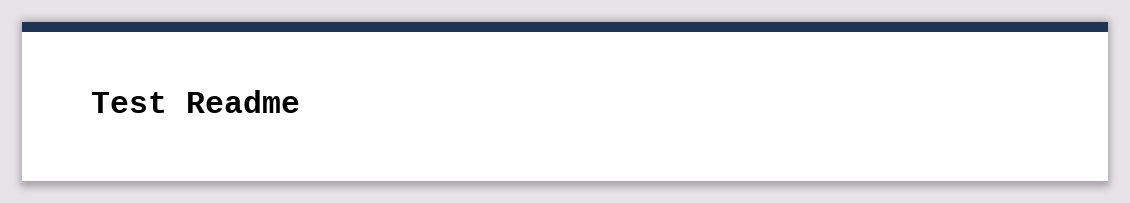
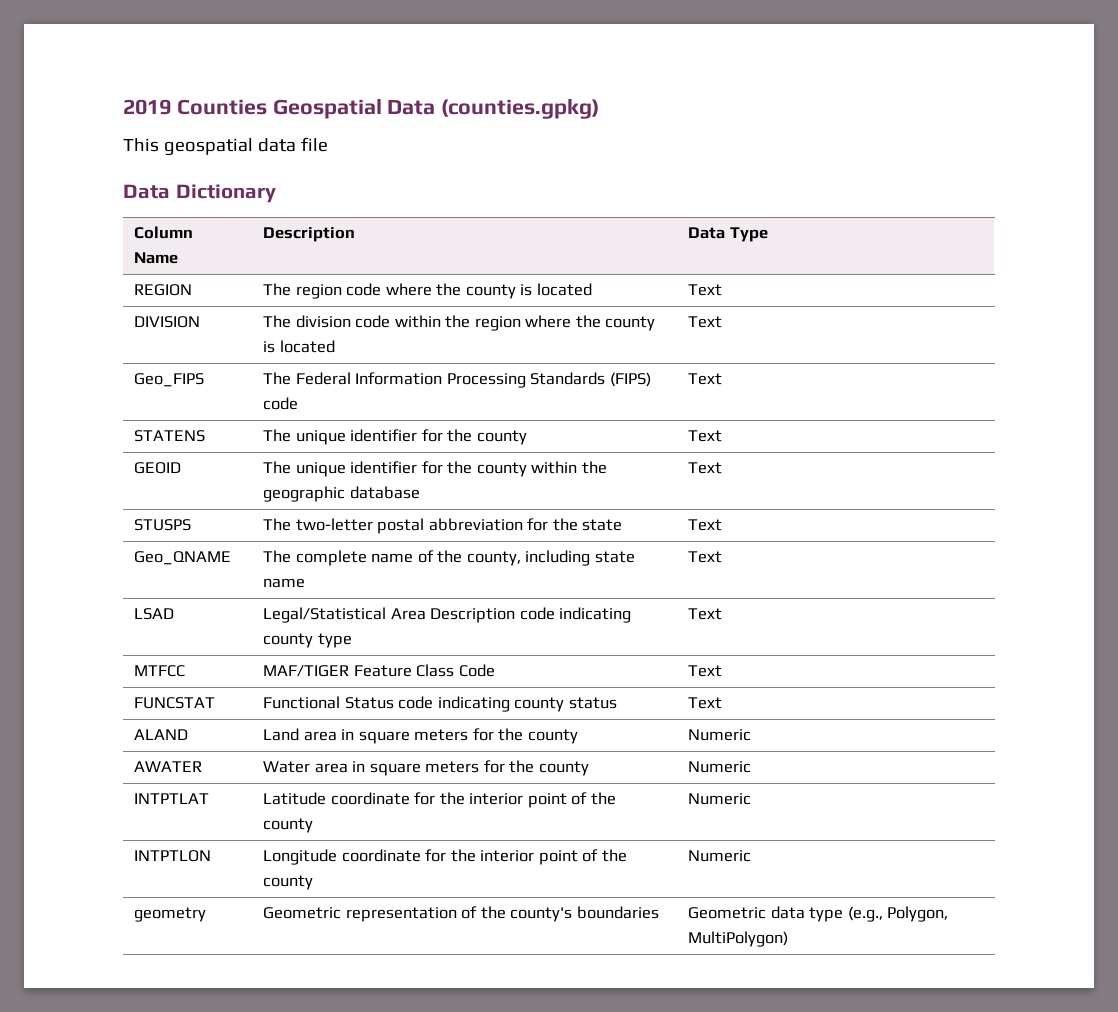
[91,90,300,113] Test Readme -> [123,98,600,119] [123,137,328,156] [123,184,276,203] [134,226,194,239] [134,252,179,264] [263,227,356,242] [688,227,768,242] [134,284,193,296] [263,283,592,299] [688,284,723,296] [134,316,201,328] [263,315,656,331] [263,340,335,353] [688,316,723,328] [134,373,205,387] [263,372,651,388] [263,397,299,410] [688,373,723,385] [134,430,206,442] [263,429,527,445] [688,430,723,442] [134,462,182,474] [263,461,607,477] [263,486,420,502] [688,462,723,474] [134,519,192,531] [263,518,623,534] [688,519,723,531] [134,551,232,565] [263,550,635,566] [263,578,306,588] [688,551,723,563] [134,608,175,620] [263,607,632,623] [263,633,352,648] [688,608,723,620] [134,665,186,677] [263,664,495,677] [688,665,723,677] [134,697,216,709] [263,696,617,712] [688,697,723,709] [134,729,189,740] [263,728,578,744] [688,729,752,741] [134,761,203,772] [263,760,589,776] [688,761,752,773] [134,793,210,804] [263,792,616,808] [263,818,314,833] [688,793,752,805] [134,850,212,862] [263,849,627,865] [263,875,314,890] [688,850,752,862] [134,907,207,922] [263,906,659,922] [688,906,949,922] [688,931,789,947] 2019 Counties Geospatial Data (counties.gpkg) // This geospatial data file // Data Dictionary // Column Name | Description | Data Type // REGION | The region code where the county is located | Text // DIVISION | The division code within the region where the county is located | Text // Geo_FIPS | The Federal Information Processing Standards (FIPS) code | Text // STATENS | The unique identifier for the county | Text // GEOID | The unique identifier for the county within the geographic database | Text // STUSPS | The two-letter postal abbreviation for the state | Text // Geo_QNAME | The complete name of the county, including state name | Text // LSAD | Legal/Statistical Area Description code indicating county type | Text // MTFCC | MAF/TIGER Feature Class Code | Text // FUNCSTAT | Functional Status code indicating county status | Text // ALAND | Land area in square meters for the county | Numeric // AWATER | Water area in square meters for the county | Numeric // INTPTLAT | Latitude coordinate for the interior point of the county | Numeric // INTPTLON | Longitude coordinate for the interior point of the county | Numeric // geometry | Geometric representation of the county's boundaries | Geometric data type (e.g., Polygon, MultiPolygon)

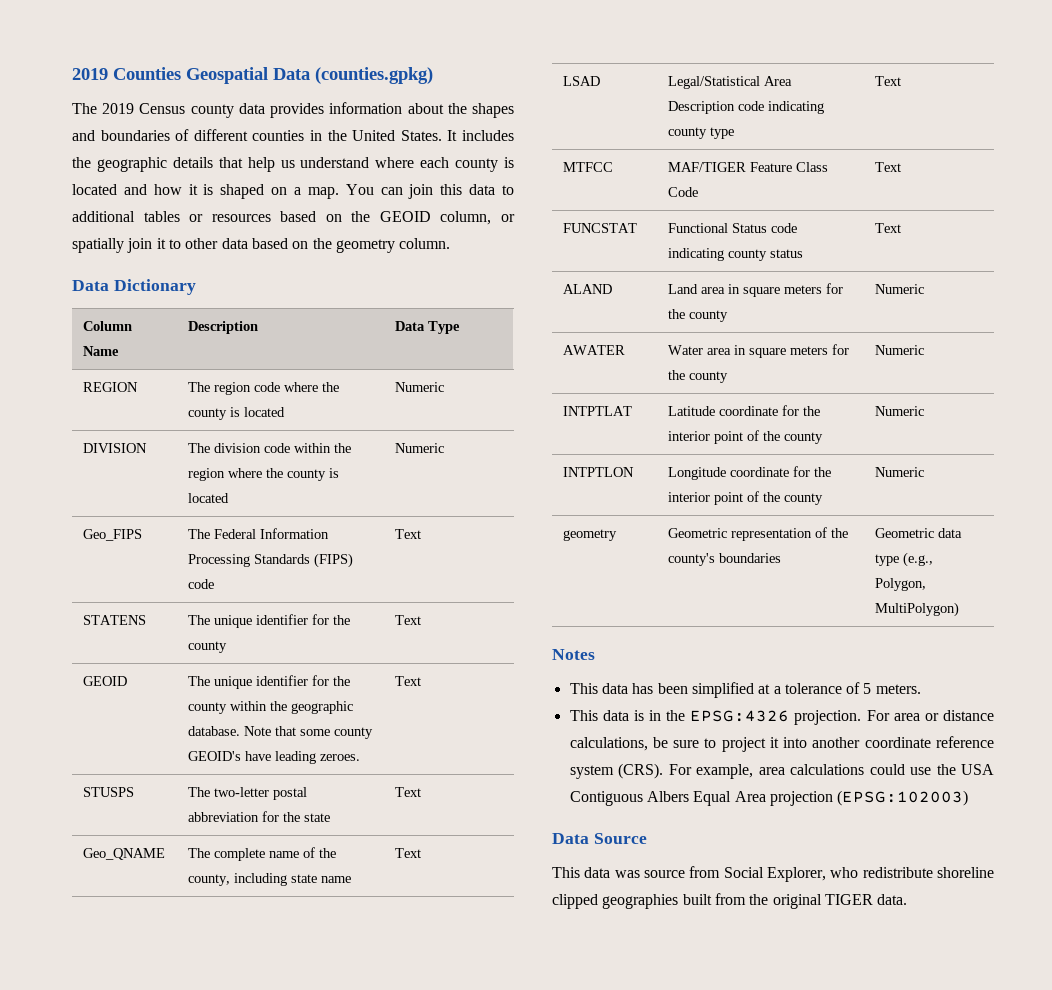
[123,137,328,156] This geospatial data file -> [72,102,514,118] [72,129,514,141] [72,157,514,172] [72,184,514,199] [72,211,515,225] [72,238,451,253] The 2019 Census county data provides information about the shapes and boundaries of different counties in the United States. It includes the geographic details that help us understand where each county is located and how it is shaped on a map. You can join this data to additional tables or resources based on the GEOID column, or spatially join it to other data based on the geometry column.
[688,284,723,296] Text -> [394,382,444,392] Numeric
[688,316,723,328] Text -> [394,443,444,453] Numeric
[349,486,420,499] database -> [187,726,373,739] [187,751,360,764] database. Note that some county GEOID's have leading zeroes.
(789, 939) none -> [552,649,595,660] [569,682,921,698] [569,710,994,725] [569,736,994,752] [569,763,994,779] [569,790,969,806] [552,833,647,844] [552,866,994,882] [552,893,908,909] // Notes // This data has been simplified at a tolerance of 5 meters. // This data is in the EPSG:4326 projection. For area or distance calculations, be sure to project it into another coordinate reference system (CRS). For example, area calculations could use the USA Contiguous Albers Equal Area projection (EPSG:102003) // Data Source // This data was source from Social Explorer, who redistribute shoreline clipped geographies built from the original TIGER data.

